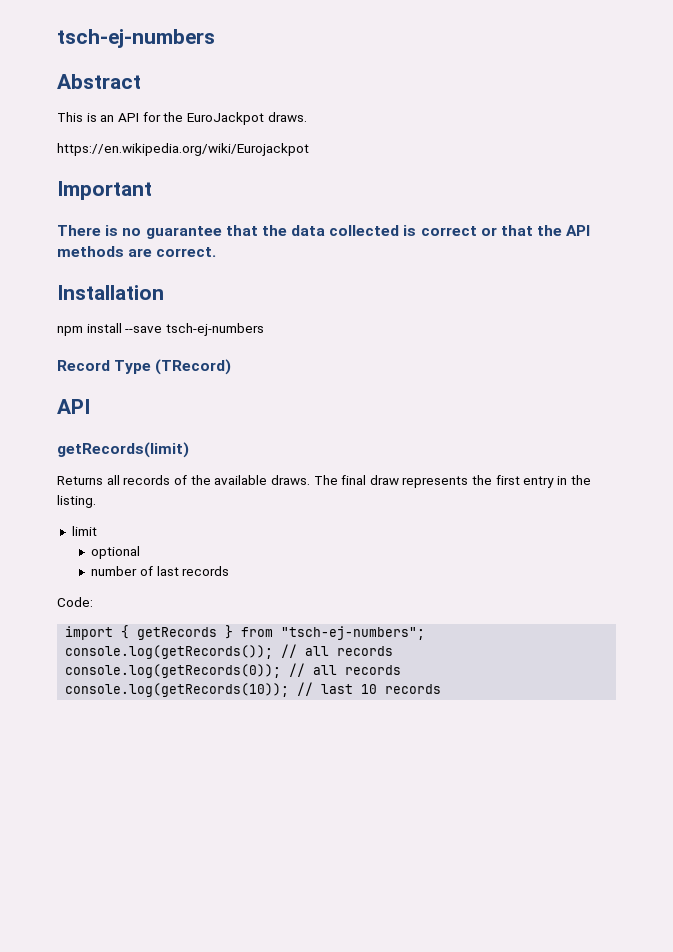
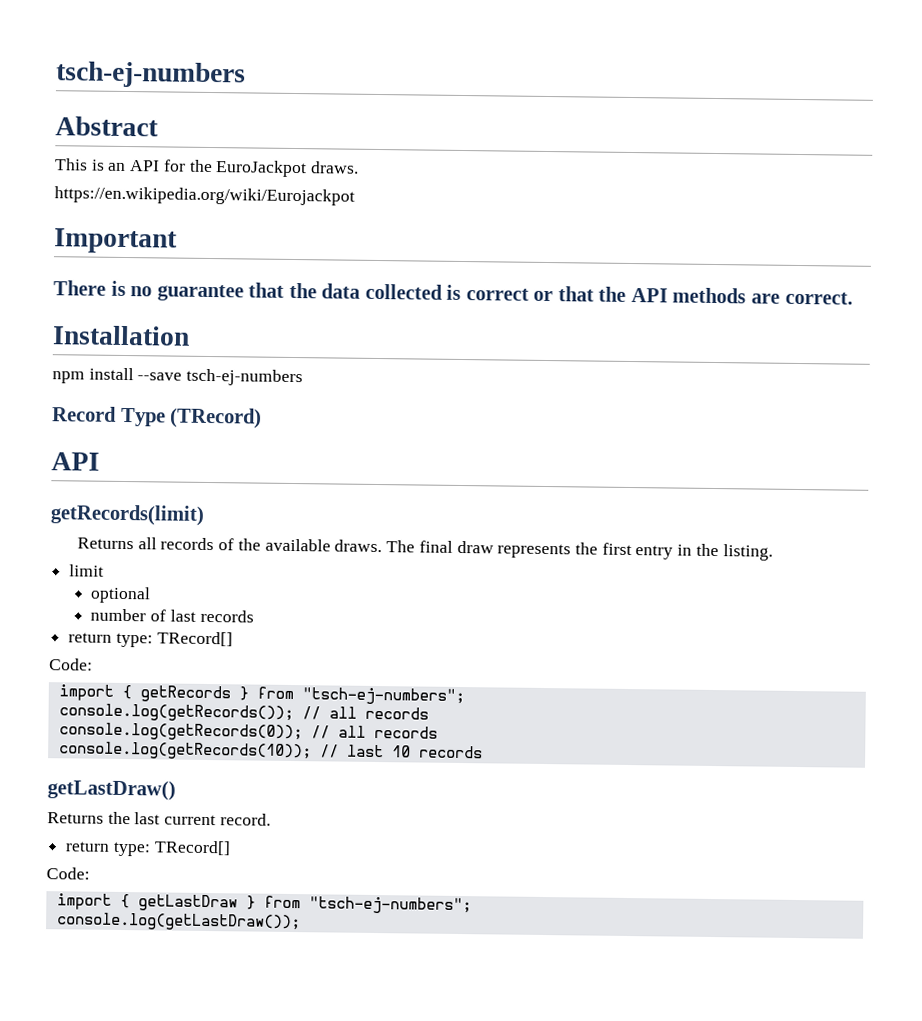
(230, 571) none -> [68,631,233,648] // return type: TRecord[]
(442, 689) none -> [47,779,176,801] [47,811,271,826] [65,840,231,857] [46,867,90,880] [56,893,472,915] [56,912,301,932] // getLastDraw() // Returns the last current record. // return type: TRecord[] // Code: // import { getLastDraw } from "tsch-ej-numbers"; // console.log(getLastDraw());

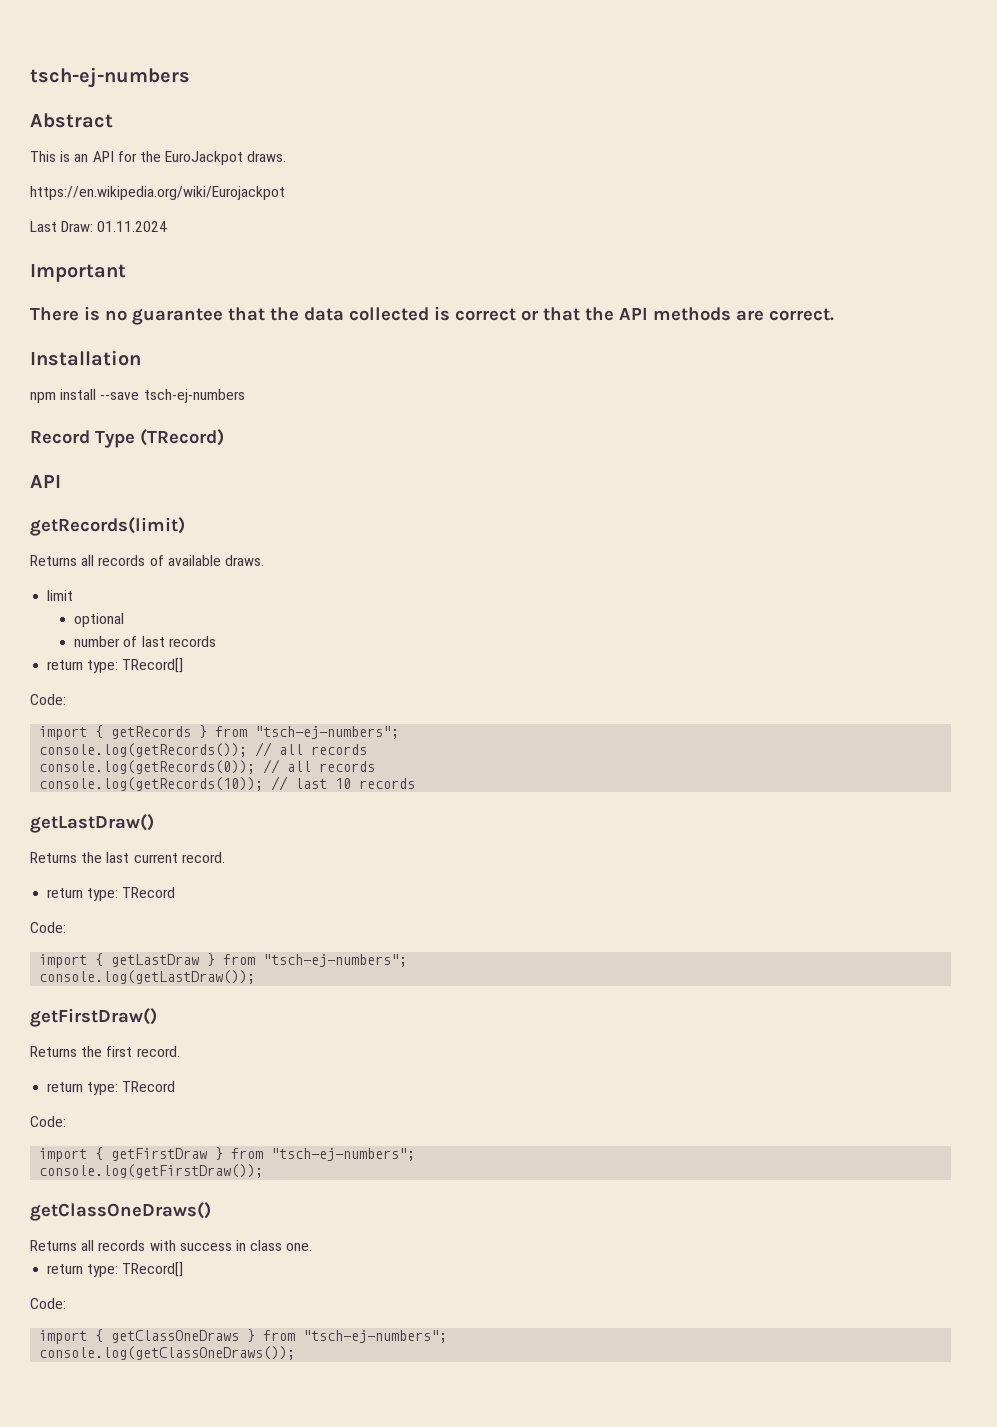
(355, 196) none -> [30,221,168,232] // Last Draw: 01.11.2024
[237,538,261,551] the -> (164, 560) none
[386,540,773,561] The final draw represents the first entry in the listing. -> (264, 560) none
[153,840,231,856] TRecord[] -> [122,887,176,898] TRecord
(301, 922) none -> [30,1008,157,1027] [30,1046,180,1057] [47,1081,176,1095] [30,1116,66,1127] [39,1147,416,1162] [39,1164,264,1178] [30,1202,211,1221] [30,1240,313,1251] [47,1262,184,1277] [30,1298,66,1309] [39,1329,448,1344] [39,1346,296,1360] // getFirstDraw() // Returns the first record. // return type: TRecord // Code: // import { getFirstDraw } from "tsch-ej-numbers"; // console.log(getFirstDraw()); // getClassOneDraws() // Returns all records with success in class one. // return type: TRecord[] // Code: // import { getClassOneDraws } from "tsch-ej-numbers"; // console.log(getClassOneDraws());

